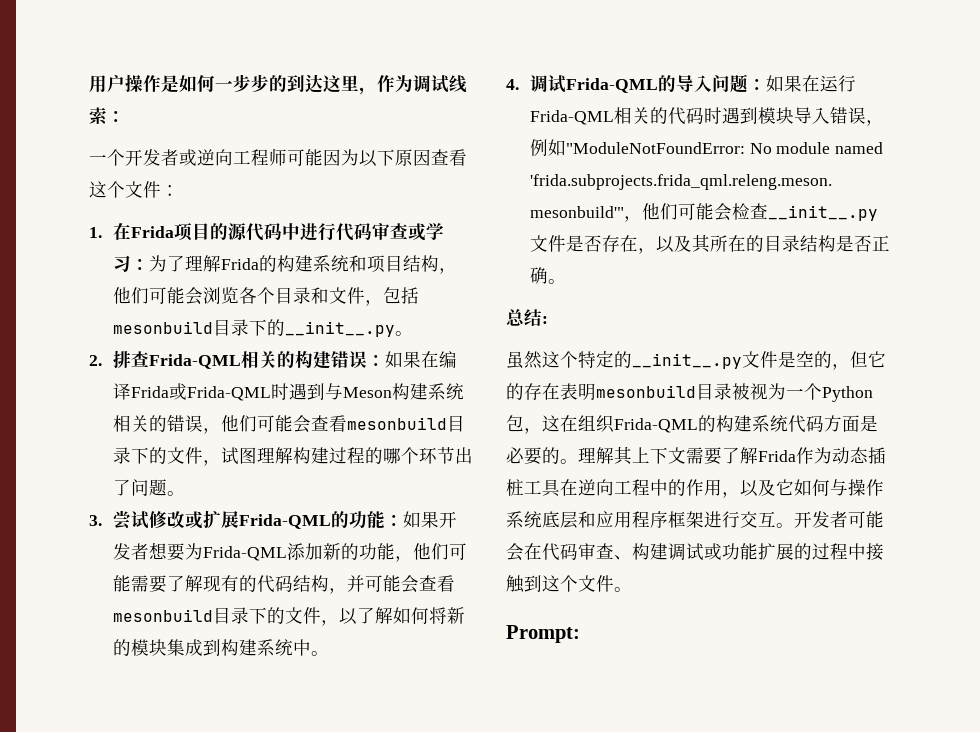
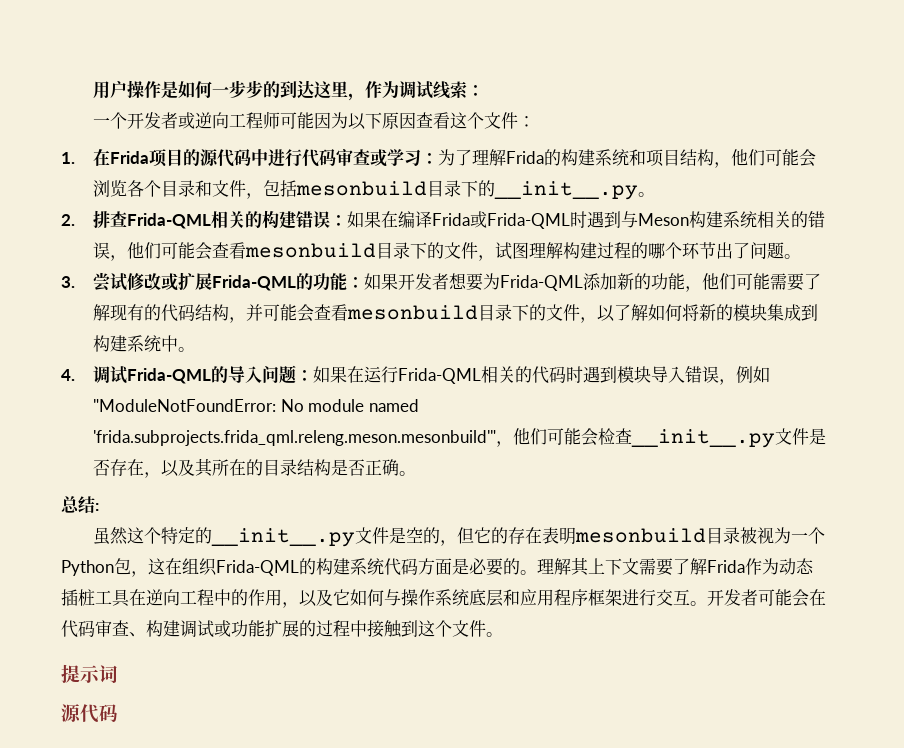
[506,625,580,643] Prompt: -> [61,664,118,683] [61,704,118,723] 提示词 // 源代码

